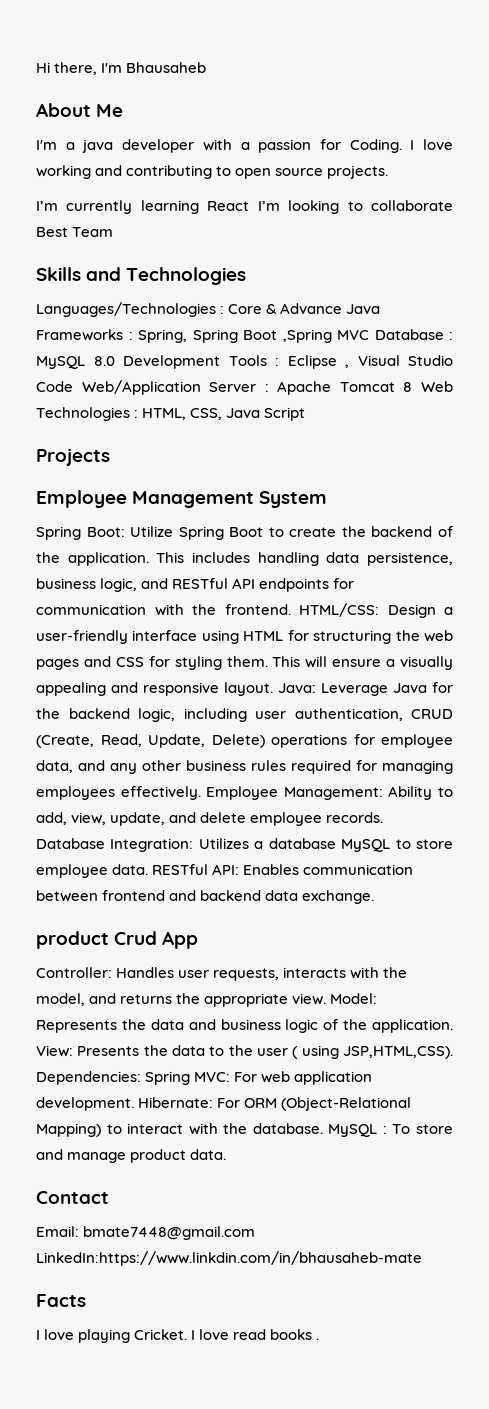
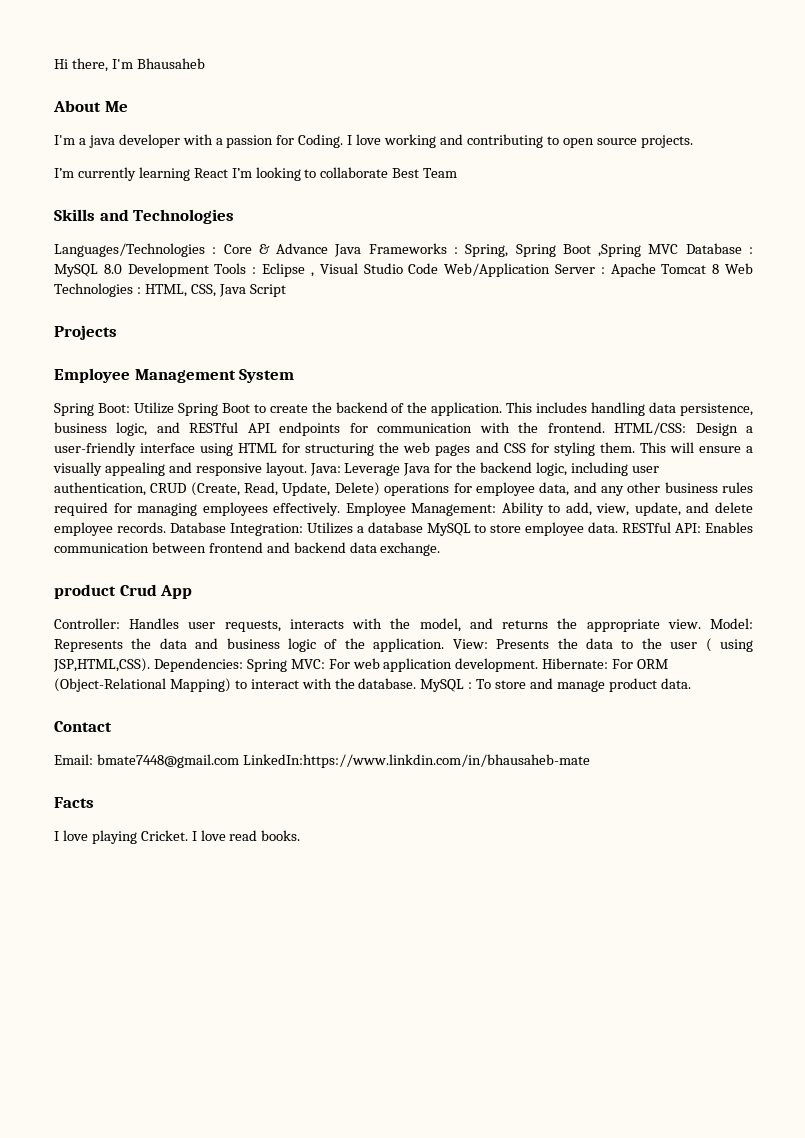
[270,1329,320,1340] books . -> [261,830,301,841] books.

